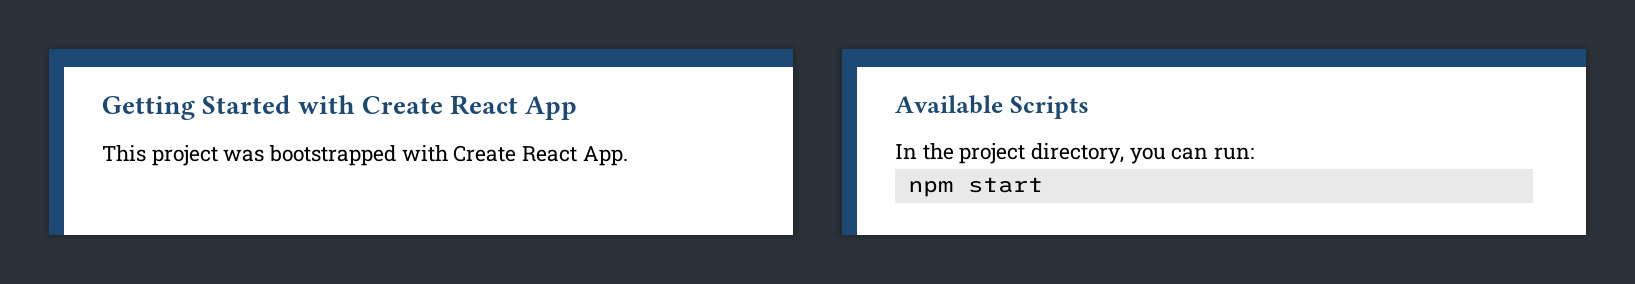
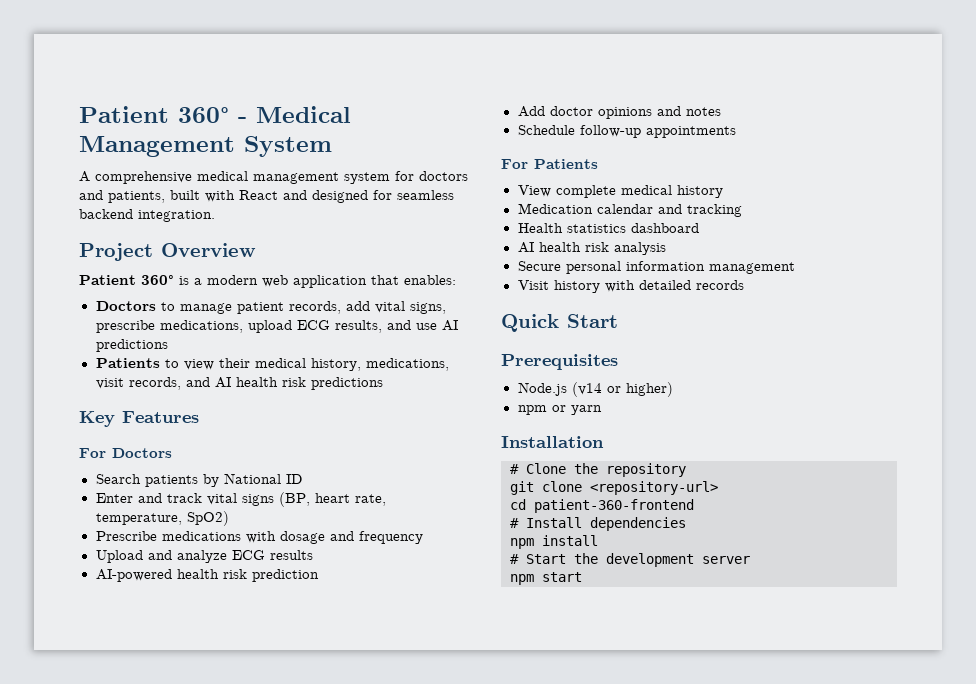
[102,95,578,120] [102,145,628,166] [895,95,1089,119] [895,143,1255,164] Getting Started with Create React App // This project was bootstrapped with Create React App. // Available Scripts // In the project directory, you can run: -> [79,106,351,123] [79,136,332,157] [79,171,468,184] [79,190,454,203] [79,209,215,222] [79,243,256,261] [79,275,456,288] [95,301,446,314] [95,320,458,333] [95,339,168,352] [95,358,449,371] [95,377,383,390] [79,411,199,427] [79,448,172,458] [95,473,302,487] [95,492,386,507] [95,511,229,526] [95,531,423,544] [95,550,313,563] [95,569,319,582] [517,106,721,119] [517,125,736,138] [501,159,598,169] [517,185,723,198] [517,203,742,217] [517,223,699,233] [517,242,666,255] [517,261,795,274] [517,280,744,293] [501,314,618,332] [501,354,618,370] [517,382,673,397] [517,405,602,415] [501,436,604,448] [510,463,686,477] [510,481,718,495] [510,499,694,513] [510,517,686,531] [510,535,598,549] [510,553,750,567] Patient 360° - Medical Management System // A comprehensive medical management system for doctors and patients, built with React and designed for seamless backend integration. // Project Overview // Patient 360° is a modern web application that enables: // Doctors to manage patient records, add vital signs, prescribe medications, upload ECG results, and use AI predictions // Patients to view their medical history, medications, visit records, and AI health risk predictions // Key Features // For Doctors // Search patients by National ID // Enter and track vital signs (BP, heart rate, temperature, SpO2) // Prescribe medications with dosage and frequency // Upload and analyze ECG results // AI-powered health risk prediction // Add doctor opinions and notes // Schedule follow-up appointments // For Patients // View complete medical history // Medication calendar and tracking // Health statistics dashboard // AI health risk analysis // Secure personal information management // Visit history with detailed records // Quick Start // Prerequisites // Node.js (v14 or higher) // npm or yarn // Installation // # Clone the repository // git clone <repository-url> // cd patient-360-frontend // # Install dependencies // npm install // # Start the development server

